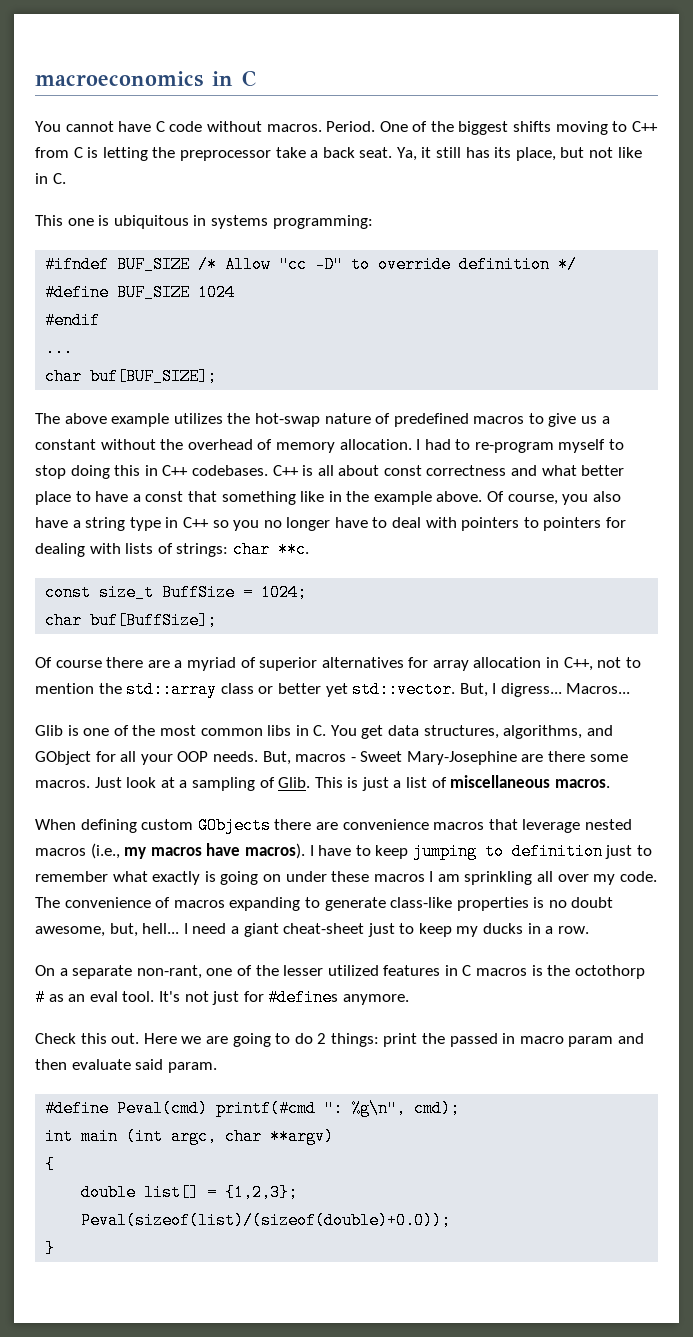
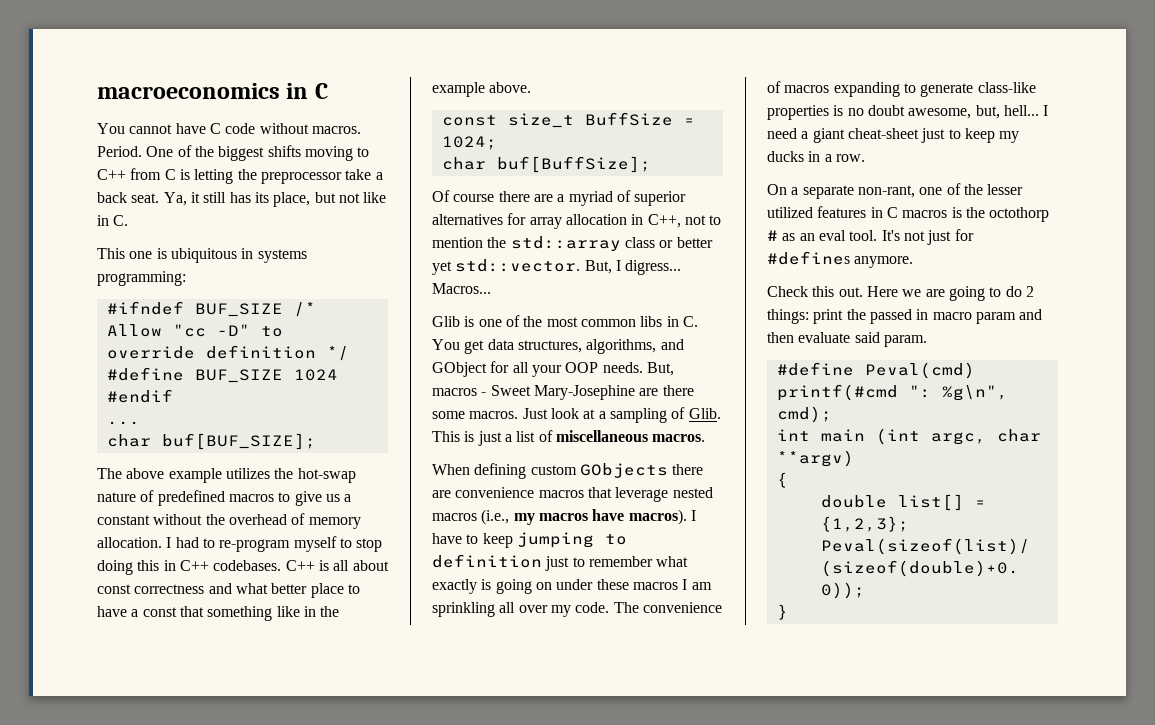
[487,491,621,505] [35,517,627,531] [35,541,309,558] Of course, you also have a string type in C++ so you no longer have to deal with pointers to pointers for dealing with lists of strings: char **c. -> (532, 87) none

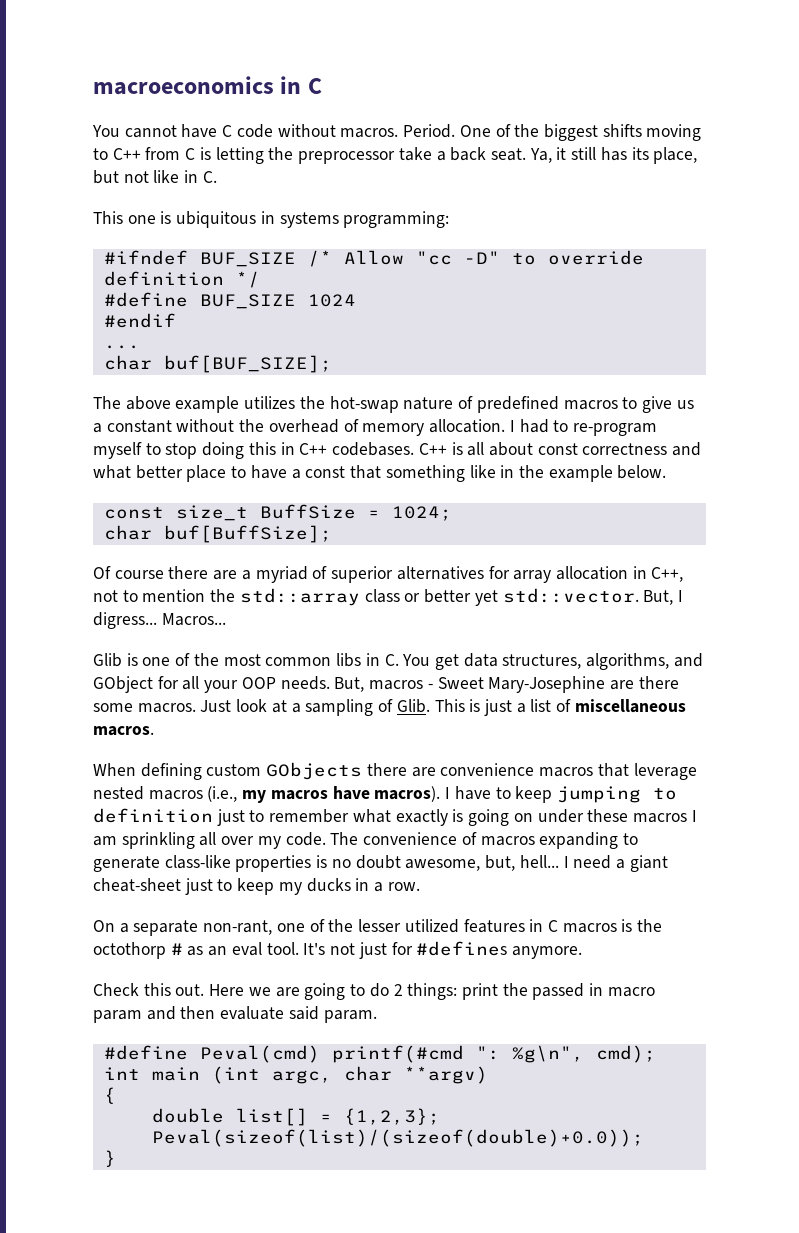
[489,82,532,93] above. -> [617,465,667,479] below.

